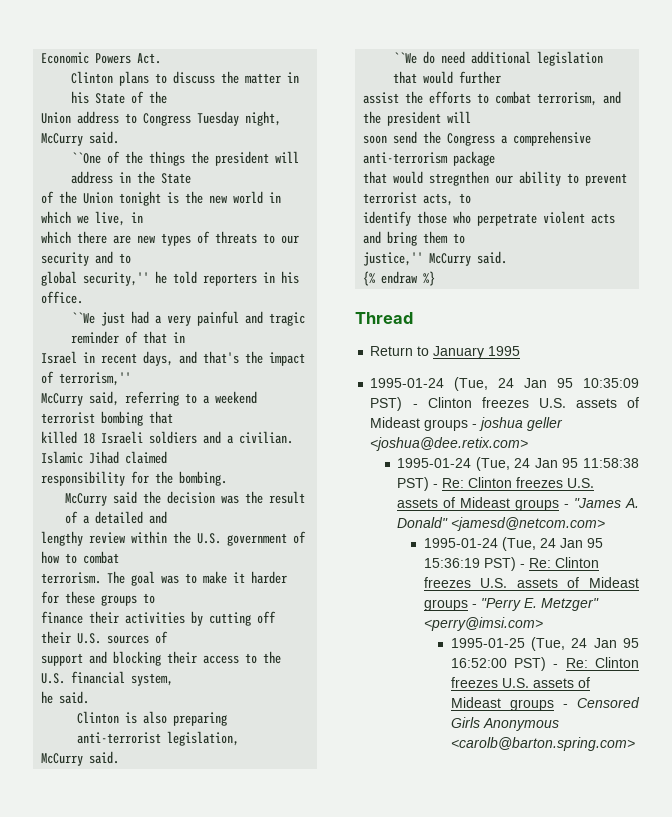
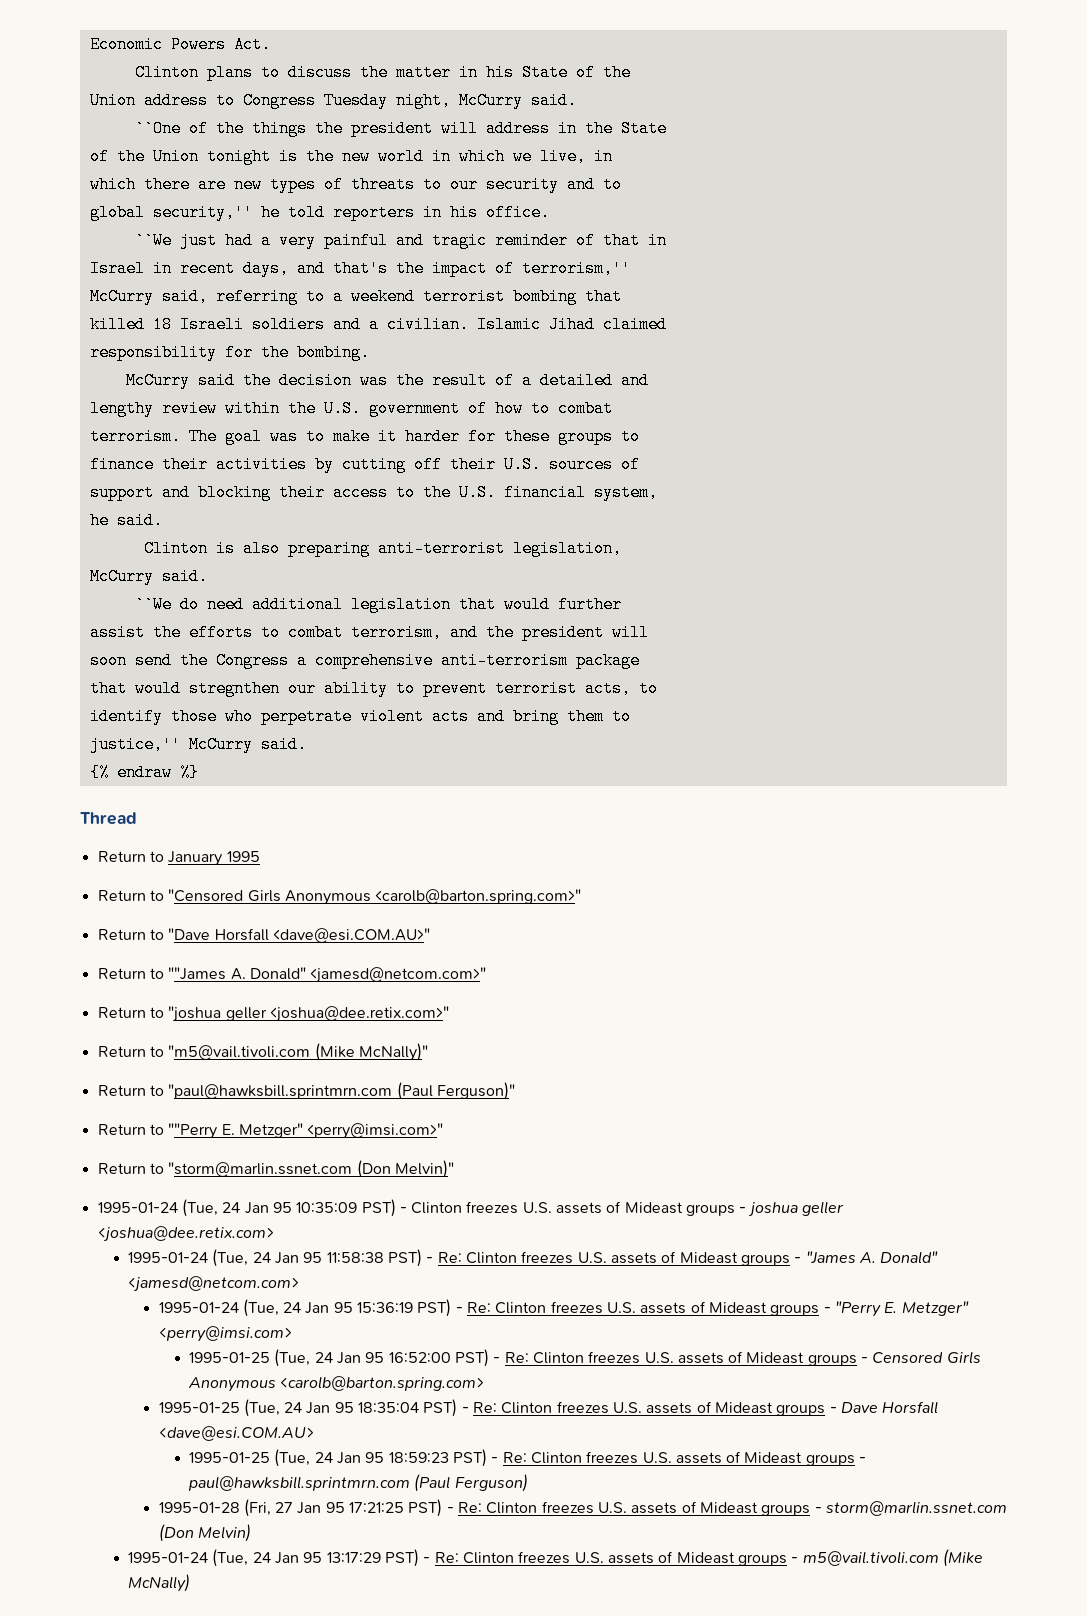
(521, 351) none -> [97,889,582,905] [97,928,430,943] [97,967,487,983] [97,1006,449,1022] [97,1043,428,1061] [97,1082,515,1100] [97,1123,444,1139] [97,1160,454,1178] // Return to "Censored Girls Anonymous <carolb@barton.spring.com>" // Return to "Dave Horsfall <dave@esi.COM.AU>" // Return to ""James A. Donald" <jamesd@netcom.com>" // Return to "joshua geller <joshua@dee.retix.com>" // Return to "m5@vail.tivoli.com (Mike McNally)" // Return to "paul@hawksbill.sprintmrn.com (Paul Ferguson)" // Return to ""Perry E. Metzger" <perry@imsi.com>" // Return to "storm@marlin.ssnet.com (Don Melvin)"
(635, 744) none -> [158,1399,939,1417] [158,1426,314,1441] [188,1449,867,1467] [187,1474,528,1492] [158,1499,1007,1517] [158,1524,251,1542] [128,1549,983,1567] [128,1574,191,1592] // 1995-01-25 (Tue, 24 Jan 95 18:35:04 PST) - Re: Clinton freezes U.S. assets of Mideast groups - Dave Horsfall <dave@esi.COM.AU> // 1995-01-25 (Tue, 24 Jan 95 18:59:23 PST) - Re: Clinton freezes U.S. assets of Mideast groups - paul@hawksbill.sprintmrn.com (Paul Ferguson) // 1995-01-28 (Fri, 27 Jan 95 17:21:25 PST) - Re: Clinton freezes U.S. assets of Mideast groups - storm@marlin.ssnet.com (Don Melvin) // 1995-01-24 (Tue, 24 Jan 95 13:17:29 PST) - Re: Clinton freezes U.S. assets of Mideast groups - m5@vail.tivoli.com (Mike McNally)

